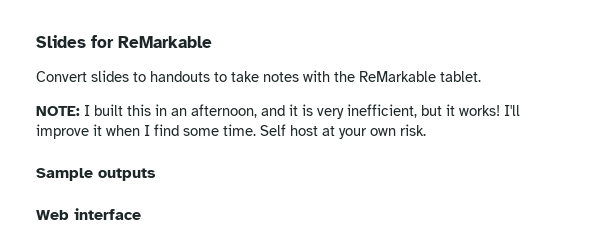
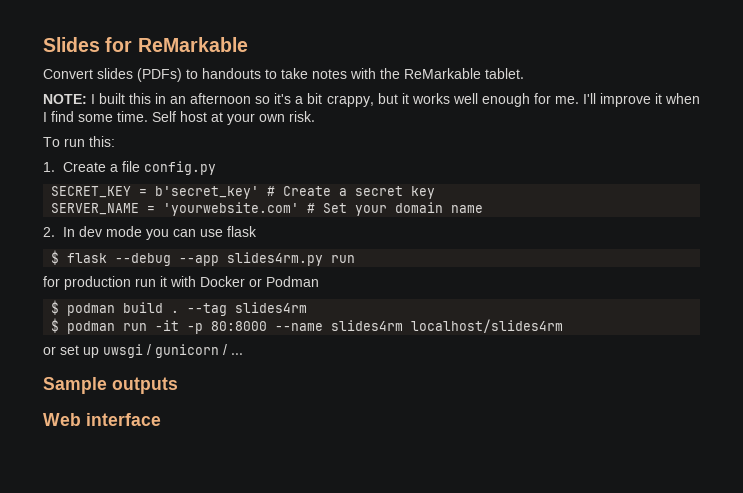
(129, 76) none -> [137,68,182,82] (PDFs)
[191,104,500,119] afternoon, and it is very inefficient, but it works! -> [190,93,579,107] afternoon so it's a bit crappy, but it works well enough for me.
(426, 130) none -> [43,136,115,147] [43,161,217,175] [51,186,436,199] [51,202,484,216] [43,226,258,240] [51,250,356,266] [43,276,319,290] [51,300,308,316] [51,318,564,334] [43,344,243,358] // To run this: // 1. Create a file config.py // SECRET_KEY = b'secret_key' # Create a secret key // SERVER_NAME = 'yourwebsite.com' # Set your domain name // 2. In dev mode you can use flask // $ flask --debug --app slides4rm.py run // for production run it with Docker or Podman // $ podman build . --tag slides4rm // $ podman run -it -p 80:8000 --name slides4rm localhost/slides4rm // or set up uwsgi / gunicorn / ...

